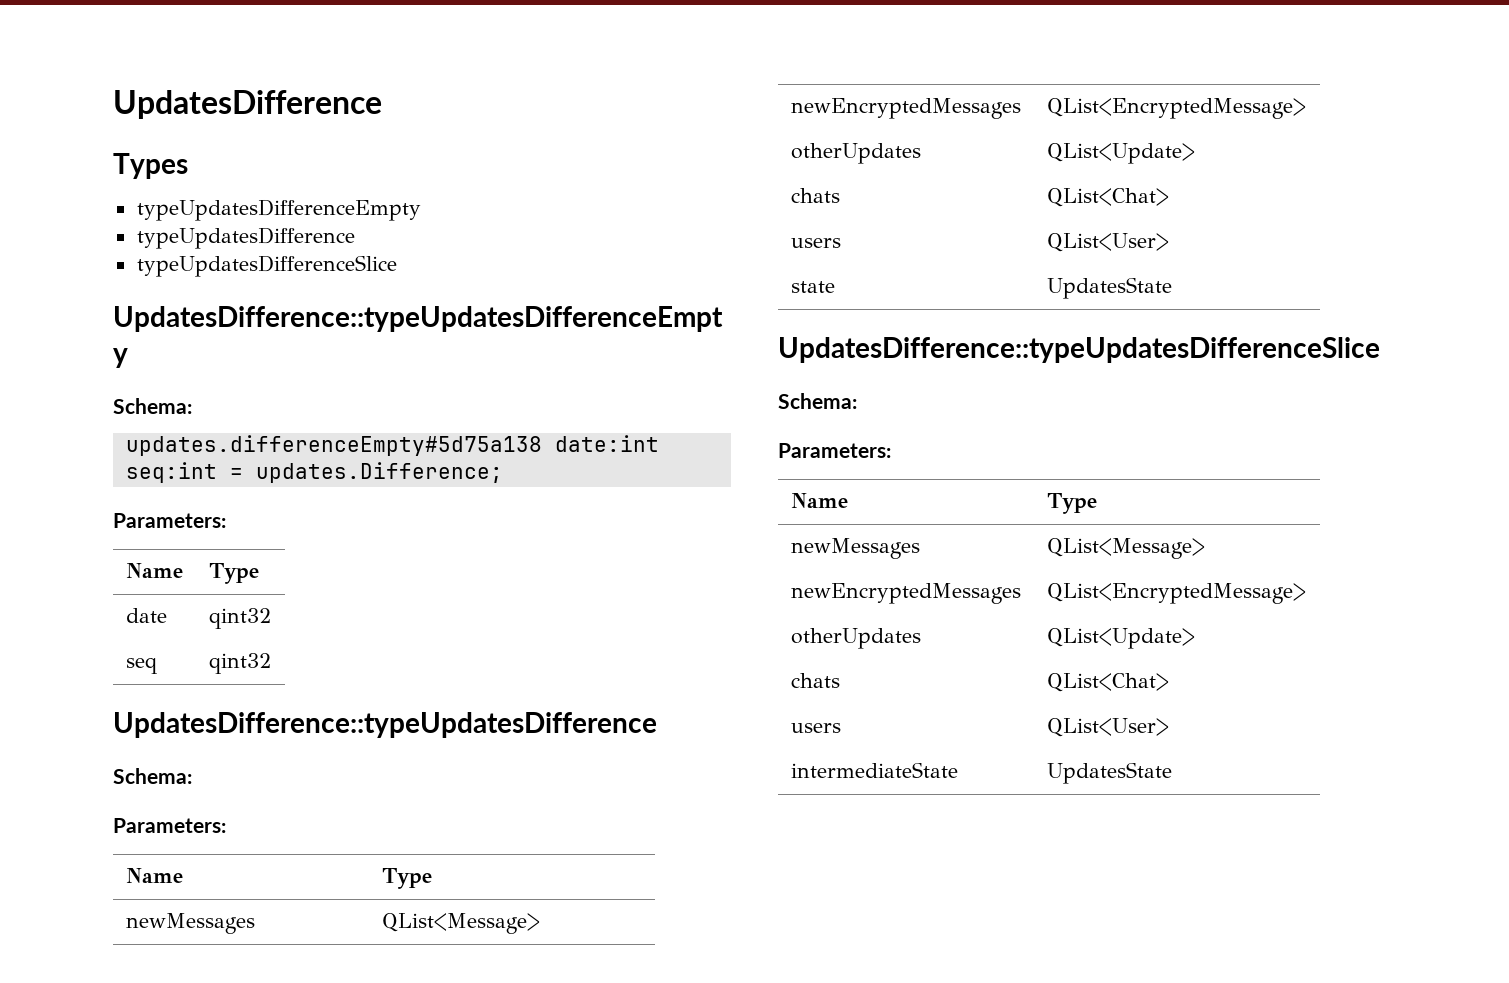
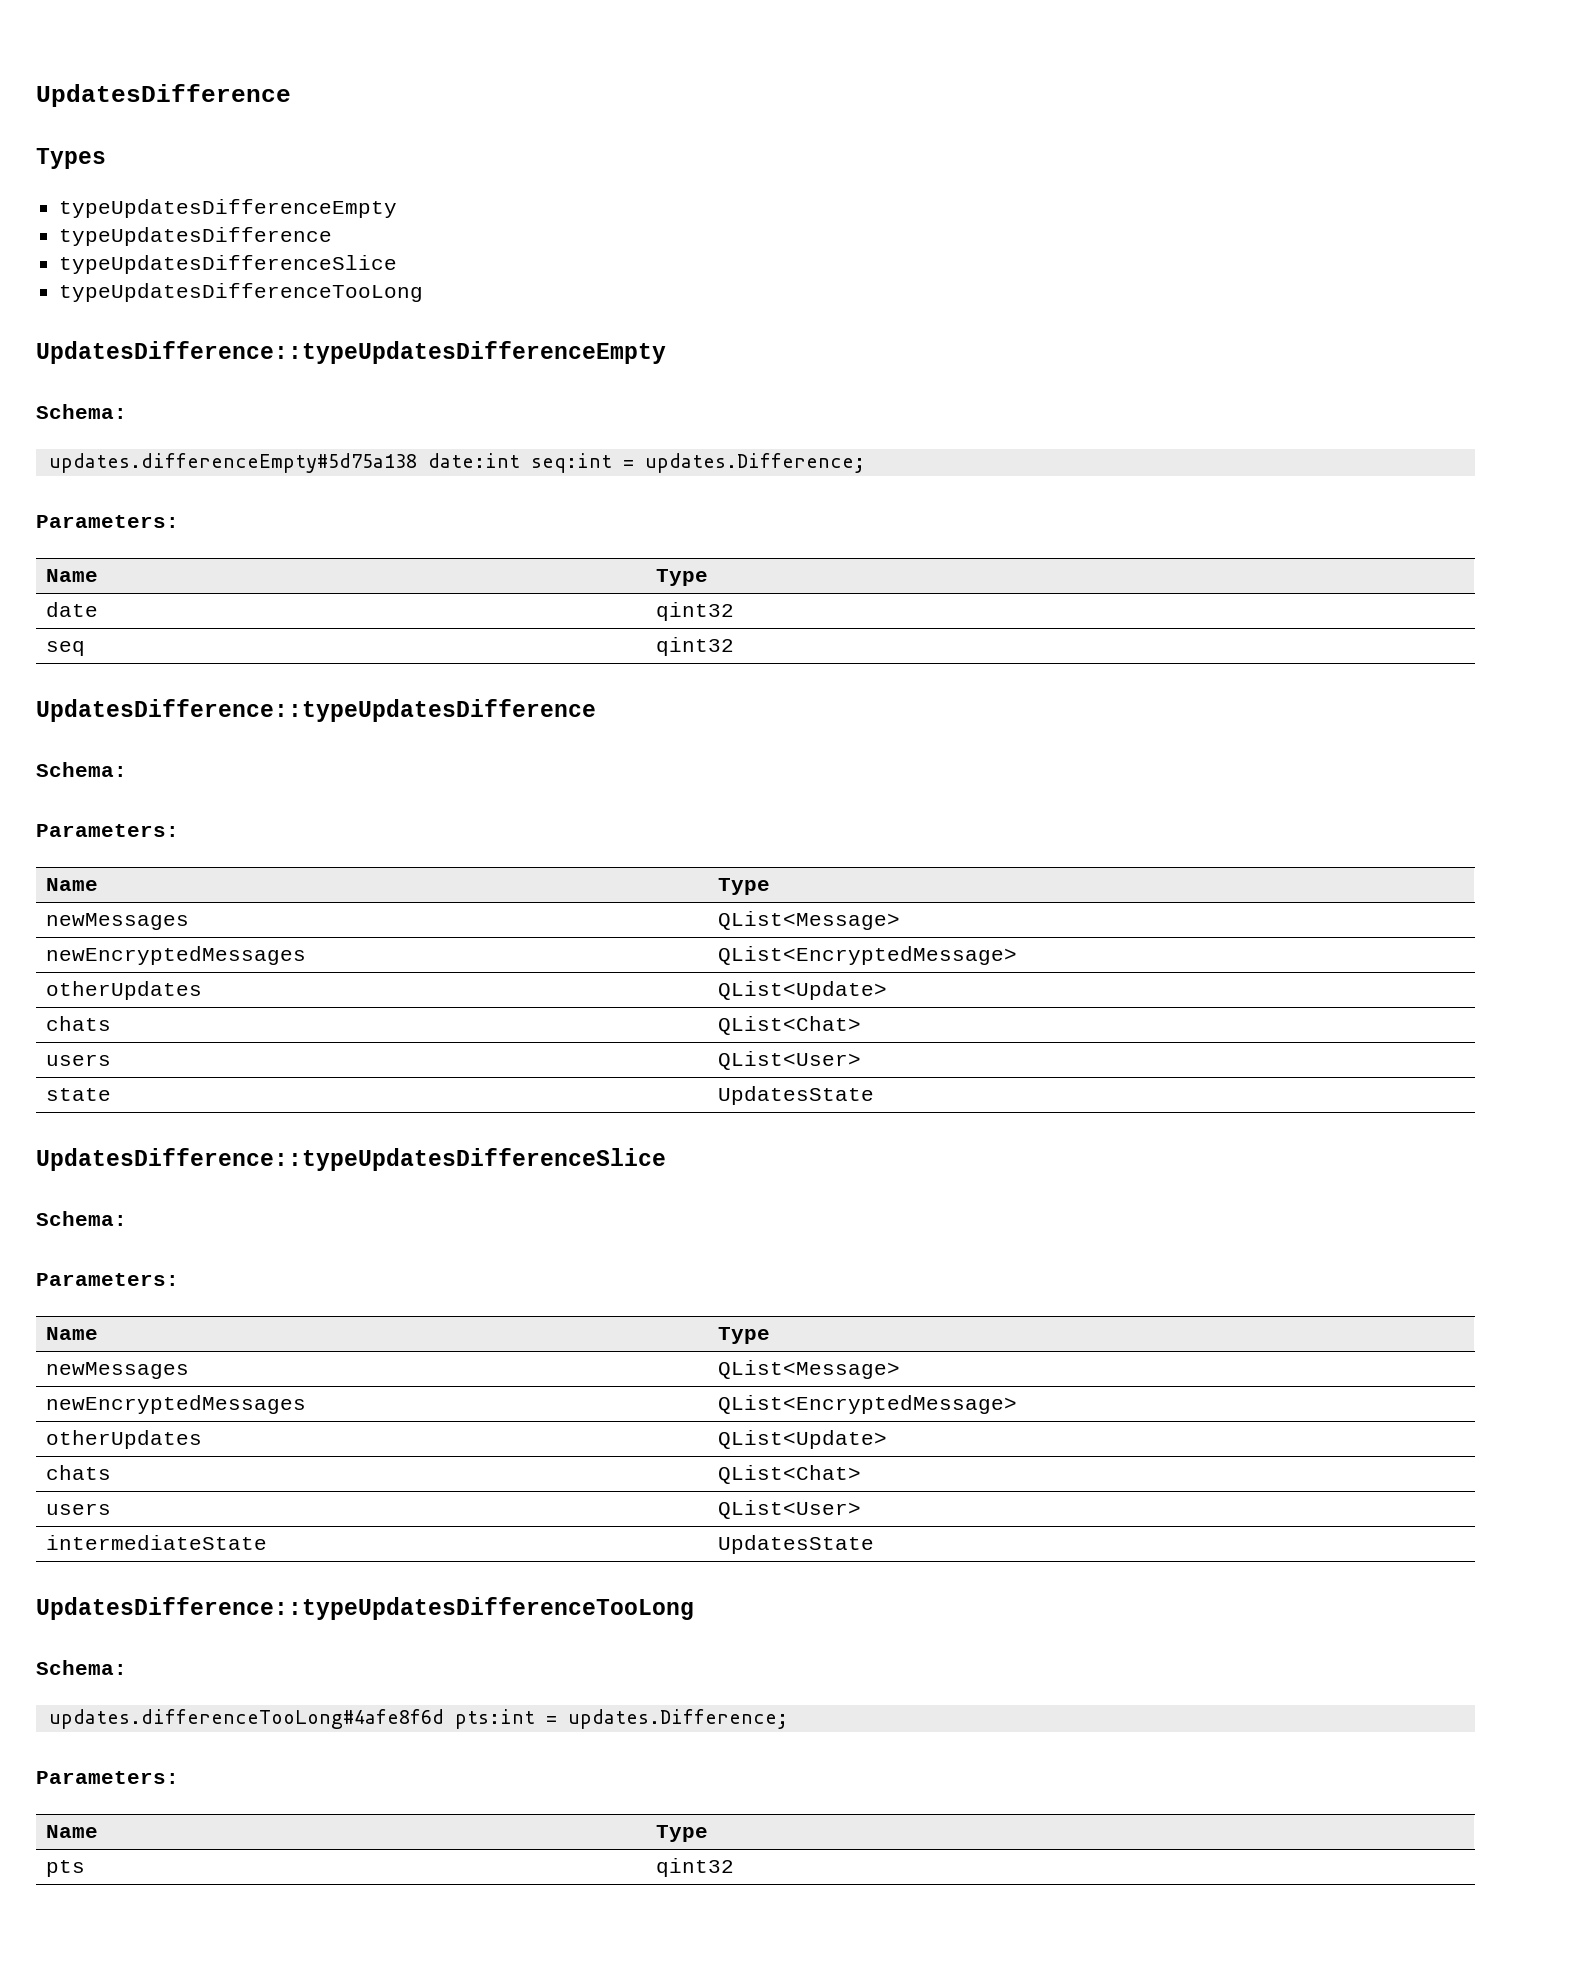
(397, 266) none -> [59,283,424,302] // typeUpdatesDifferenceTooLong
(1172, 773) none -> [36,1597,694,1620] [36,1660,127,1675] [48,1709,788,1729] [36,1771,179,1784] [46,1825,99,1838] [656,1825,709,1842] [46,1860,86,1877] [656,1858,735,1877] // UpdatesDifference::typeUpdatesDifferenceTooLong // Schema: // updates.differenceTooLong#4afe8f6d pts:int = updates.Difference; // Parameters: // Name | Type // pts | qint32

